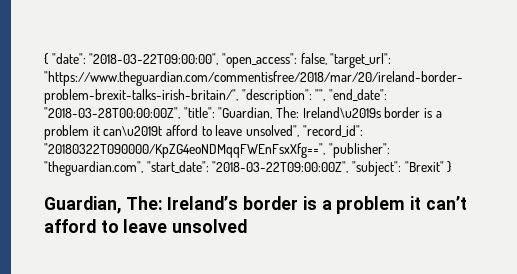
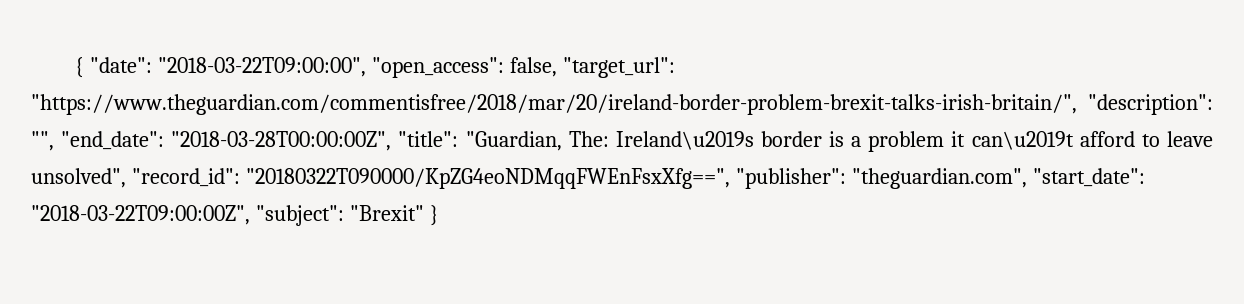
[44,196,467,214] [44,219,248,233] // Guardian, The: Ireland’s border is a problem it can’t afford to leave unsolved -> (439, 215) none

